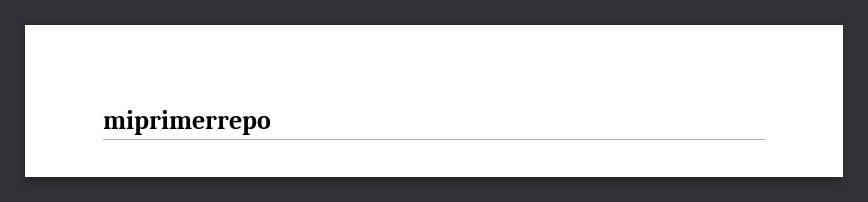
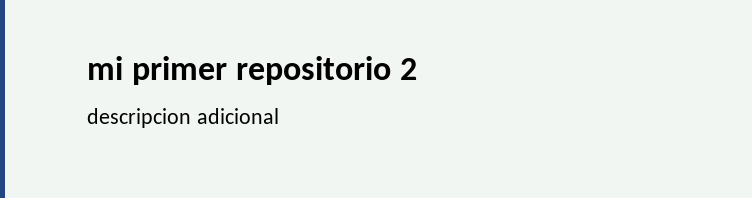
[103,110,271,135] miprimerrepo -> [87,56,418,85] [87,108,279,128] mi primer repositorio 2 // descripcion adicional

